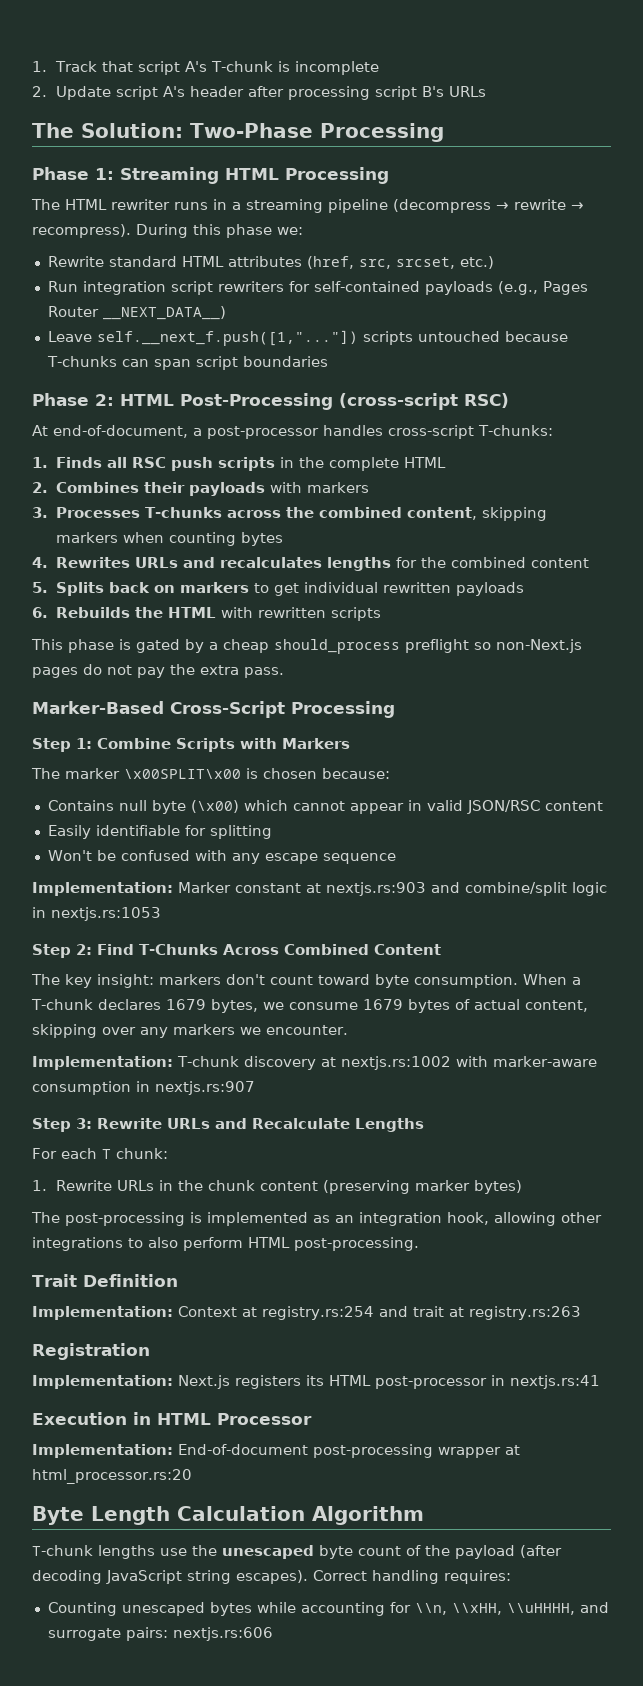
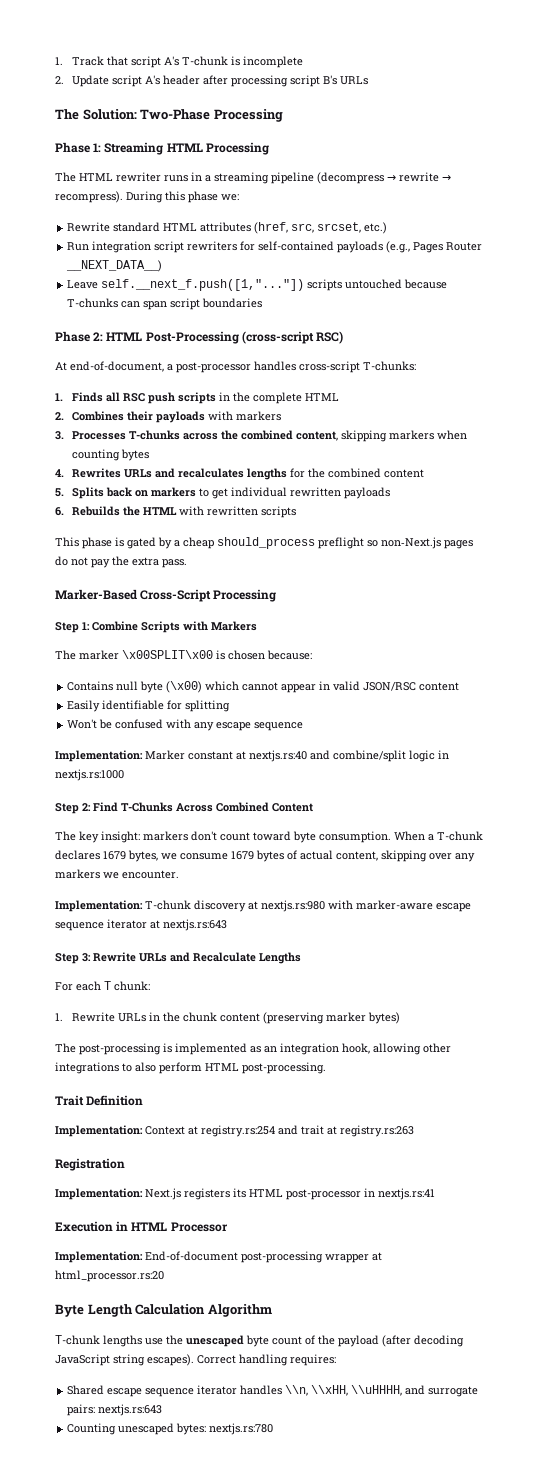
[326,882,426,896] nextjs.rs:903 -> [249,750,307,762] nextjs.rs:40
[51,907,161,921] nextjs.rs:1053 -> [55,769,124,781] nextjs.rs:1000
[340,1056,451,1070] nextjs.rs:1002 -> [261,900,325,912] nextjs.rs:980
[32,1081,255,1095] consumption in nextjs.rs:907 -> [436,903,471,912] [55,919,227,931] escape sequence iterator at nextjs.rs:643
[47,1602,411,1616] Counting unescaped bytes while accounting for -> [67,1385,283,1397] Shared escape sequence iterator handles
[172,1627,273,1641] nextjs.rs:606 -> [98,1404,163,1416] [67,1423,274,1435] nextjs.rs:643 // Counting unescaped bytes: nextjs.rs:780

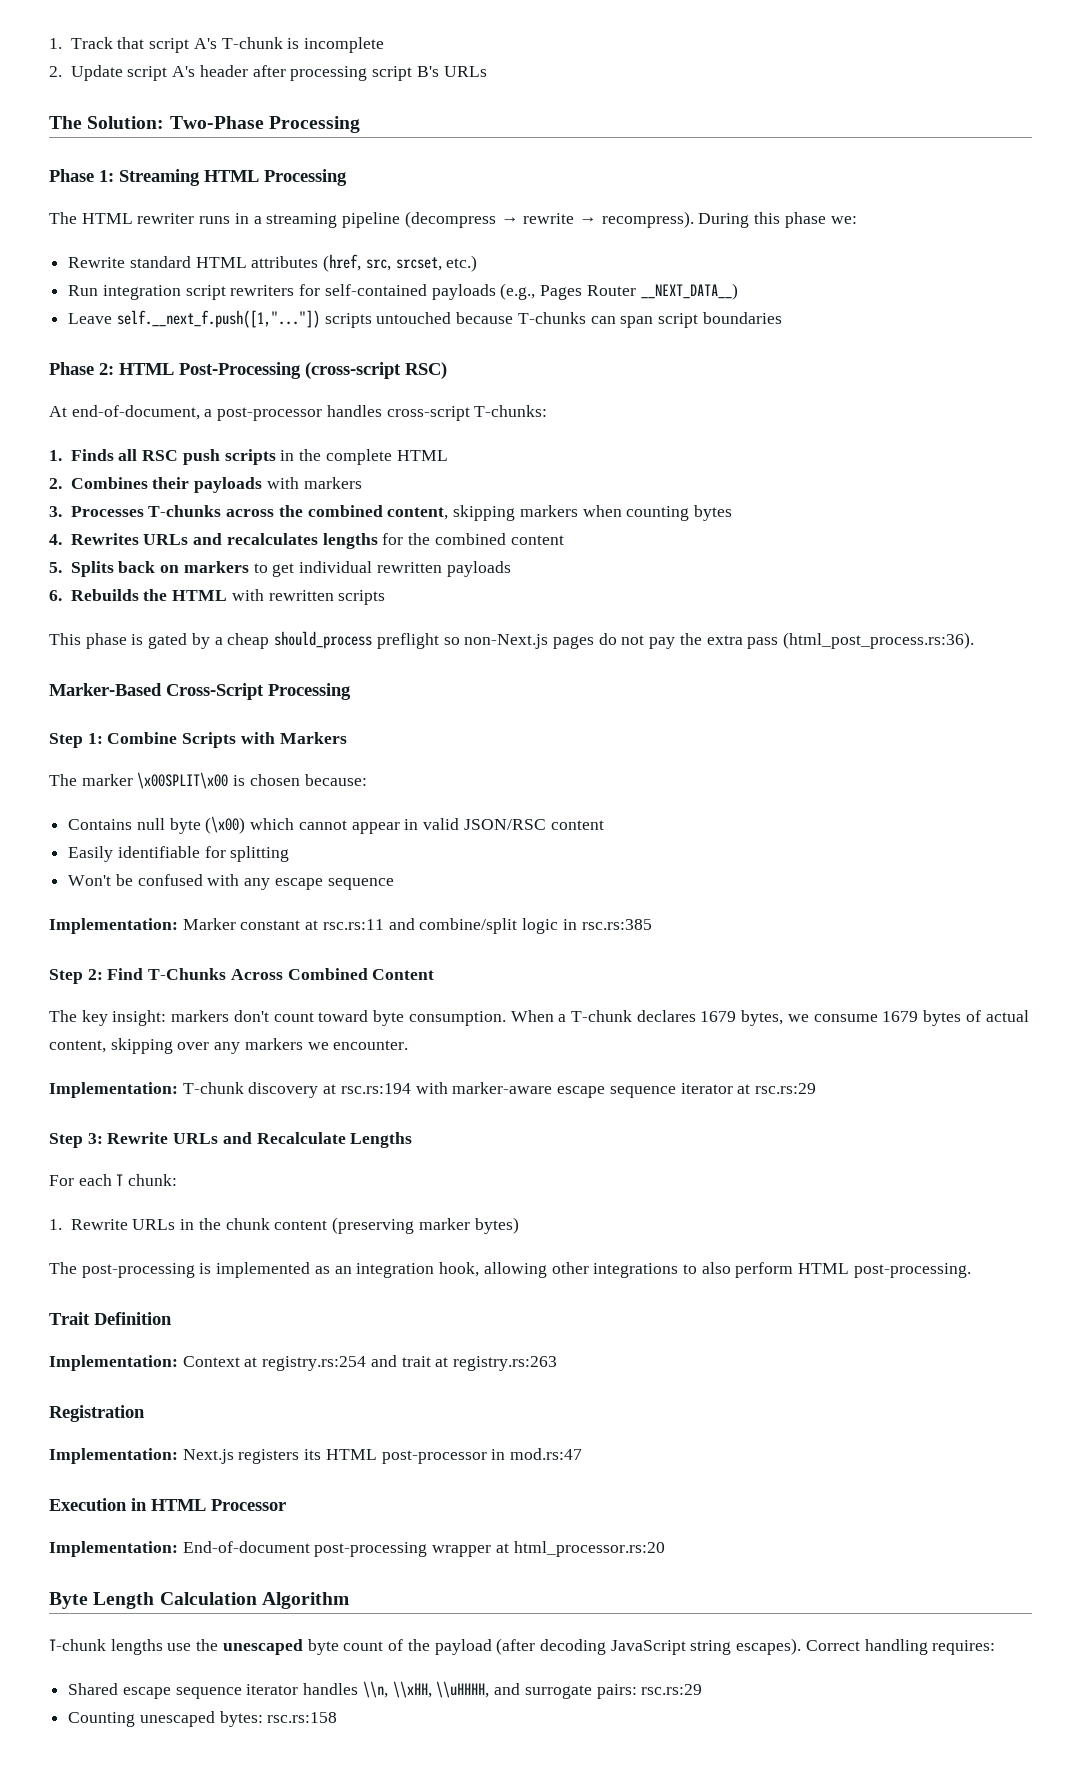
[162,559,187,568] pass. -> [747,632,975,649] pass (html_post_process.rs:36).
[249,750,307,762] nextjs.rs:40 -> [322,919,384,930] rsc.rs:11
[55,769,124,781] nextjs.rs:1000 -> [581,919,652,930] rsc.rs:385
[261,900,325,912] nextjs.rs:980 -> [340,1083,411,1094] rsc.rs:194
[163,919,227,931] nextjs.rs:643 -> [754,1083,816,1094] rsc.rs:29
[378,1188,435,1200] nextjs.rs:41 -> [510,1448,583,1460] mod.rs:47
[98,1404,163,1416] nextjs.rs:643 -> [641,1684,703,1695] rsc.rs:29
[209,1423,274,1435] nextjs.rs:780 -> [267,1712,338,1723] rsc.rs:158

